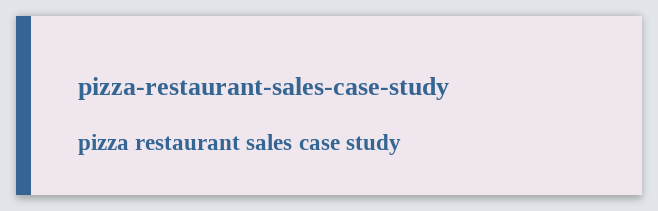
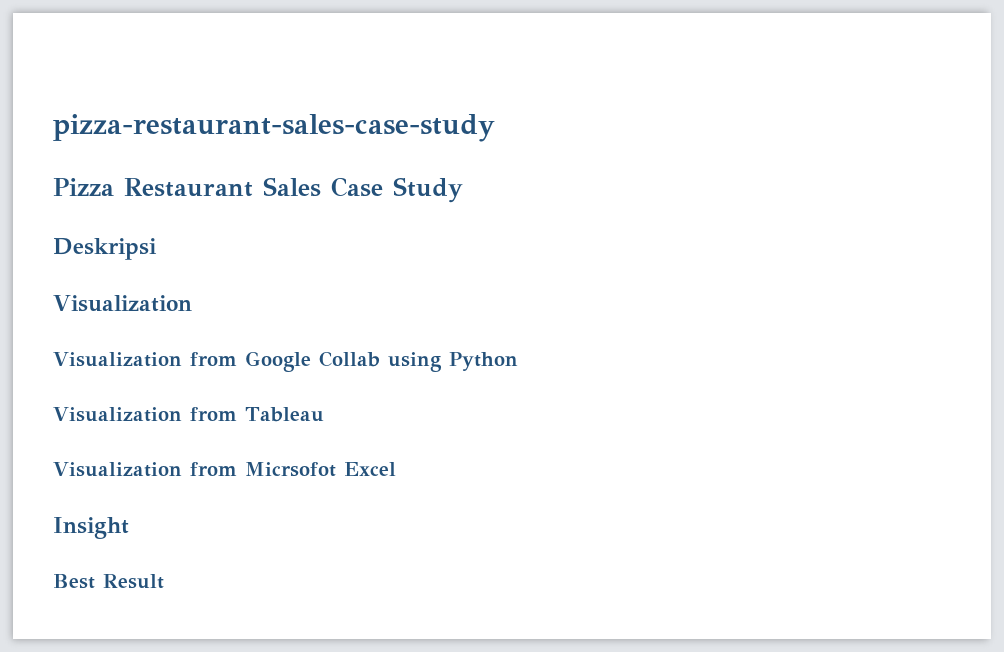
[78,134,401,155] pizza restaurant sales case study -> [53,177,463,203] [53,238,157,260] [53,295,192,312] [53,351,518,372] [53,407,324,422] [53,462,396,477] [53,517,129,539] [53,574,164,589] Pizza Restaurant Sales Case Study // Deskripsi // Visualization // Visualization from Google Collab using Python // Visualization from Tableau // Visualization from Micrsofot Excel // Insight // Best Result

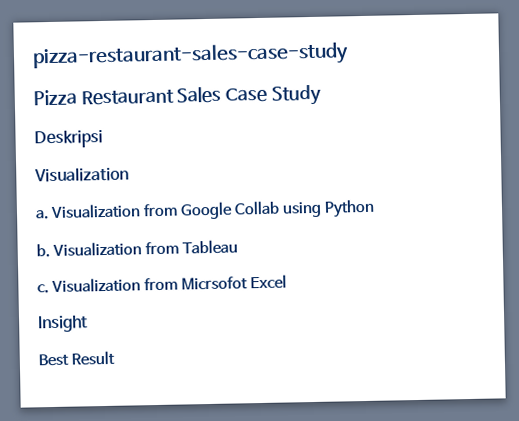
(192, 303) none -> [35,209,49,220] a.
(518, 361) none -> [36,244,50,258] b.
(324, 414) none -> [37,284,49,294] c.

